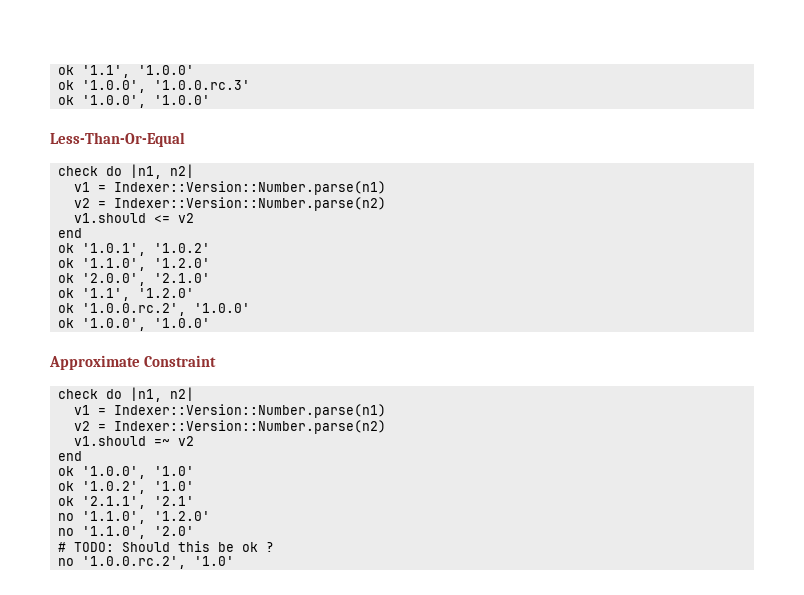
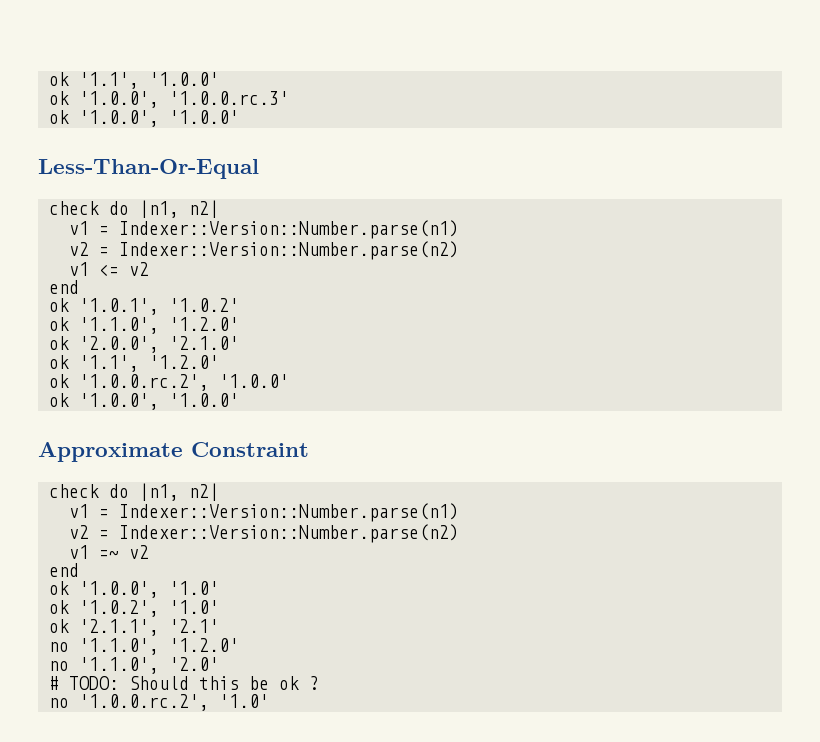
[74,213,147,223] v1.should -> [68,262,89,276] v1
[74,436,147,446] v1.should -> [68,545,89,559] v1

